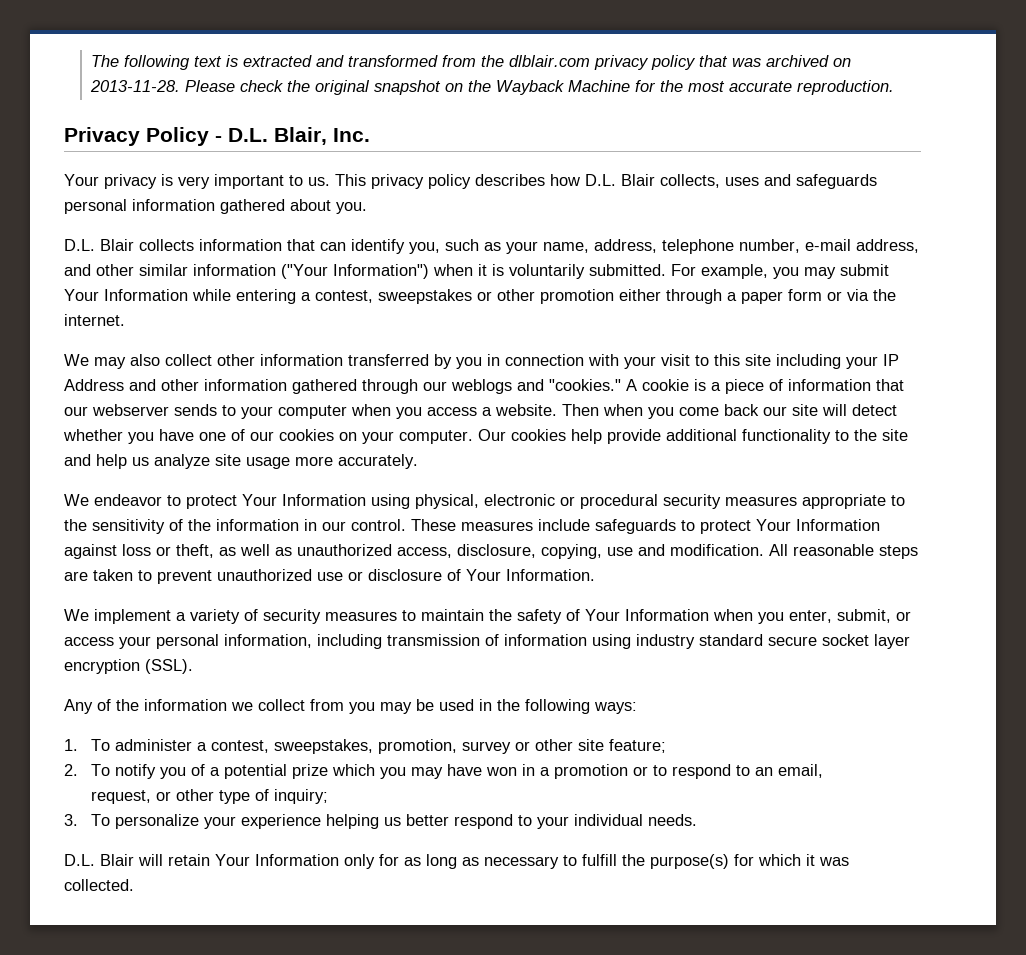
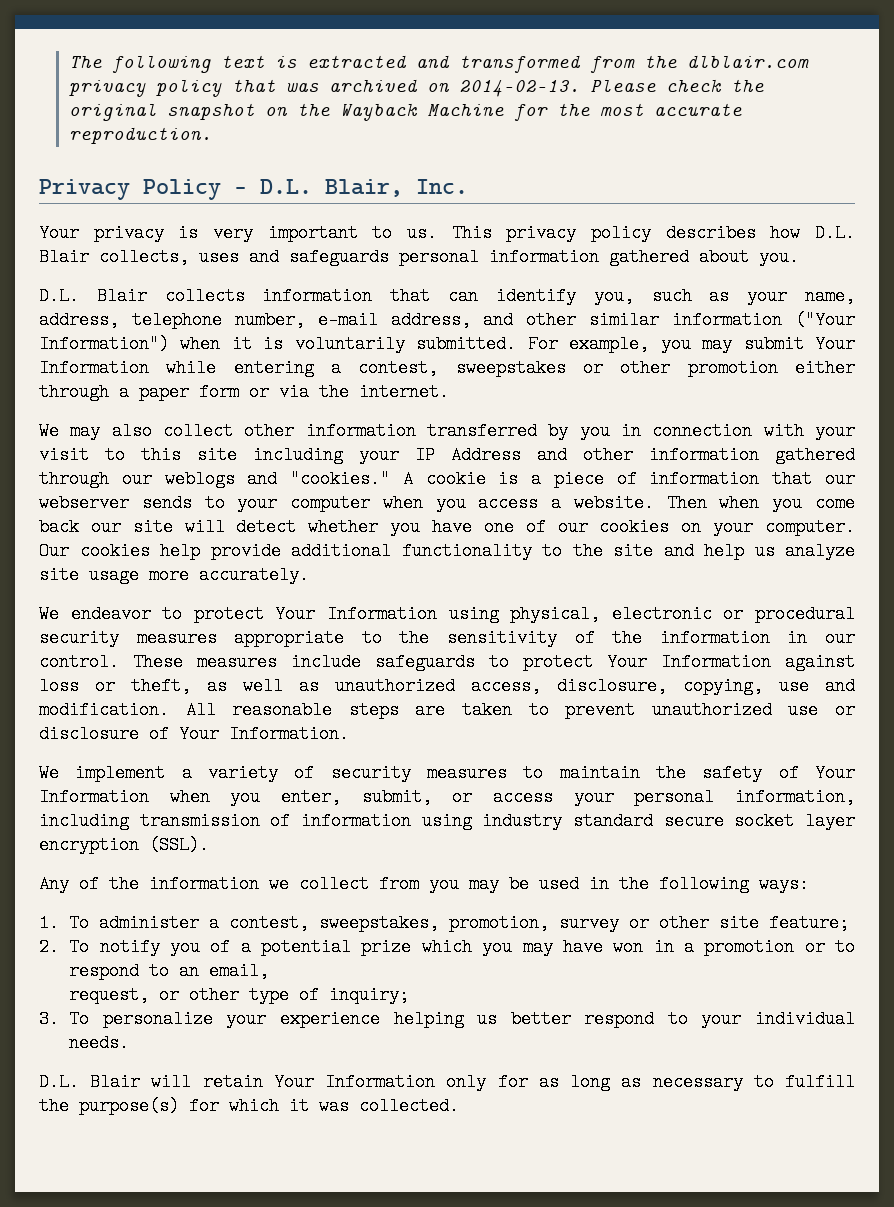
[90,80,181,92] 2013-11-28. -> [459,80,581,98] 2014-02-13.

